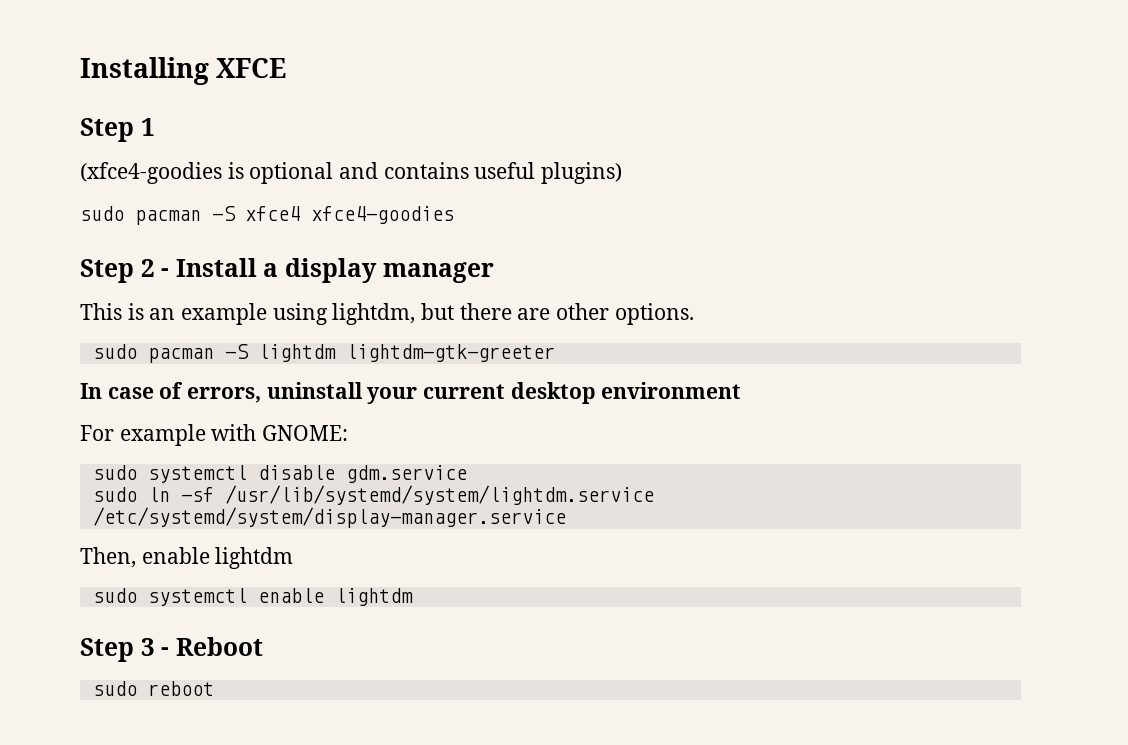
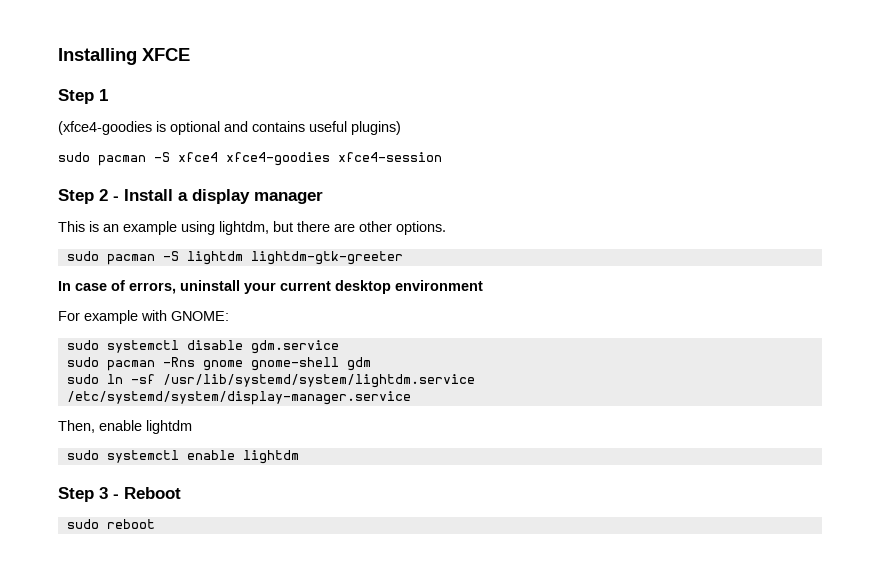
(454, 215) none -> [338,152,442,162] xfce4-session
(467, 474) none -> [66,357,371,371] // sudo pacman -Rns gnome gnome-shell gdm

